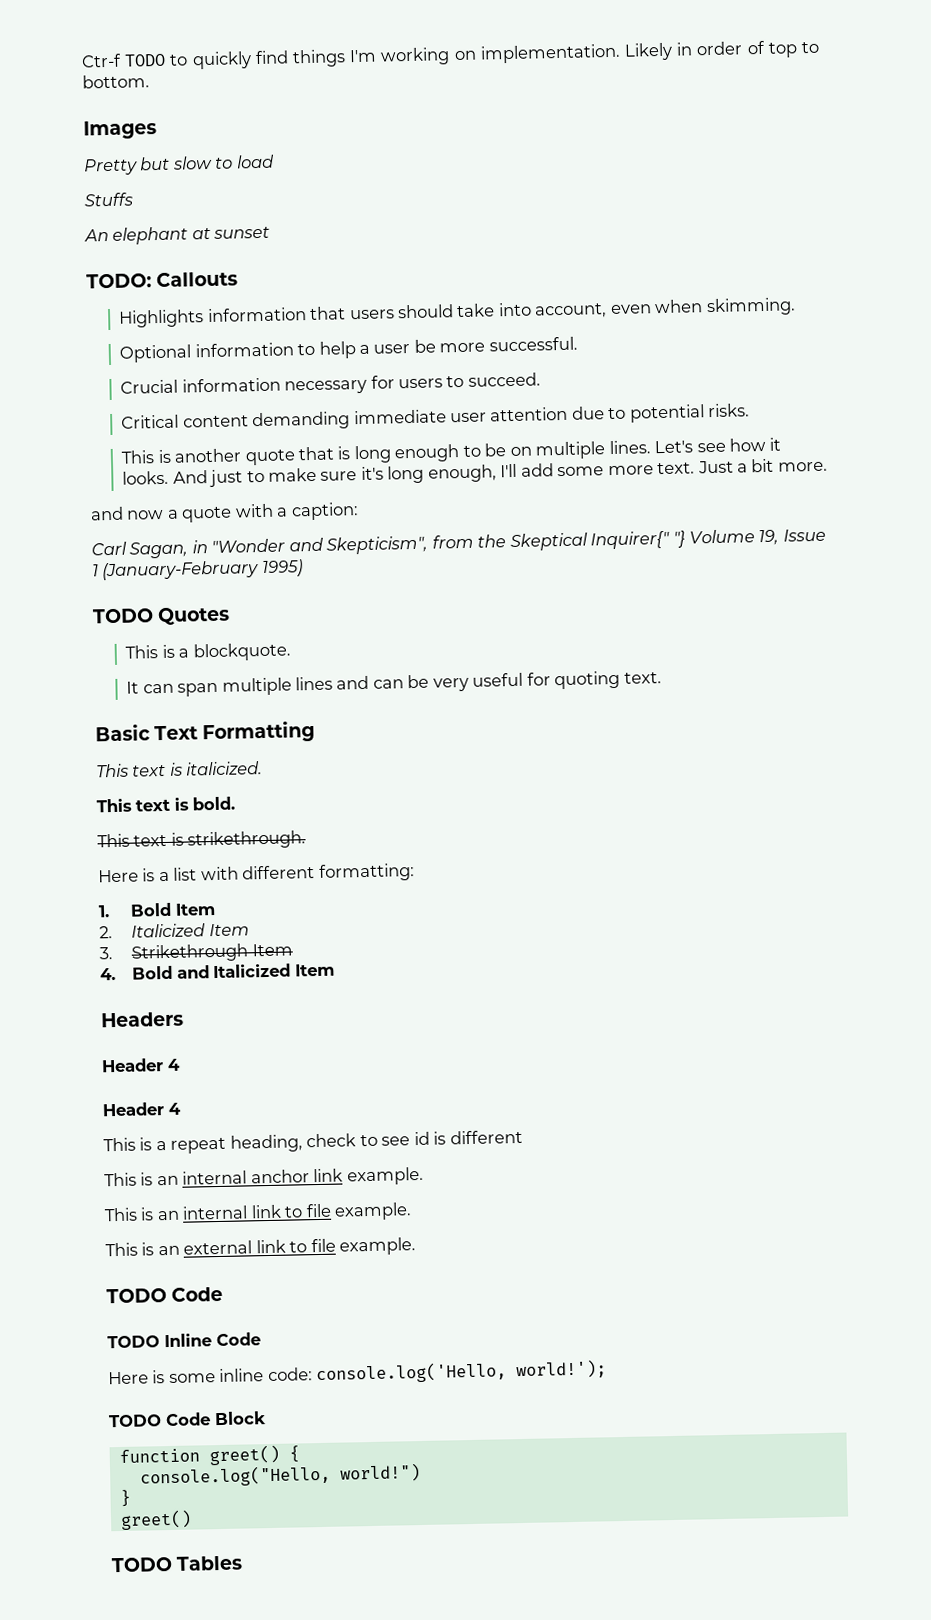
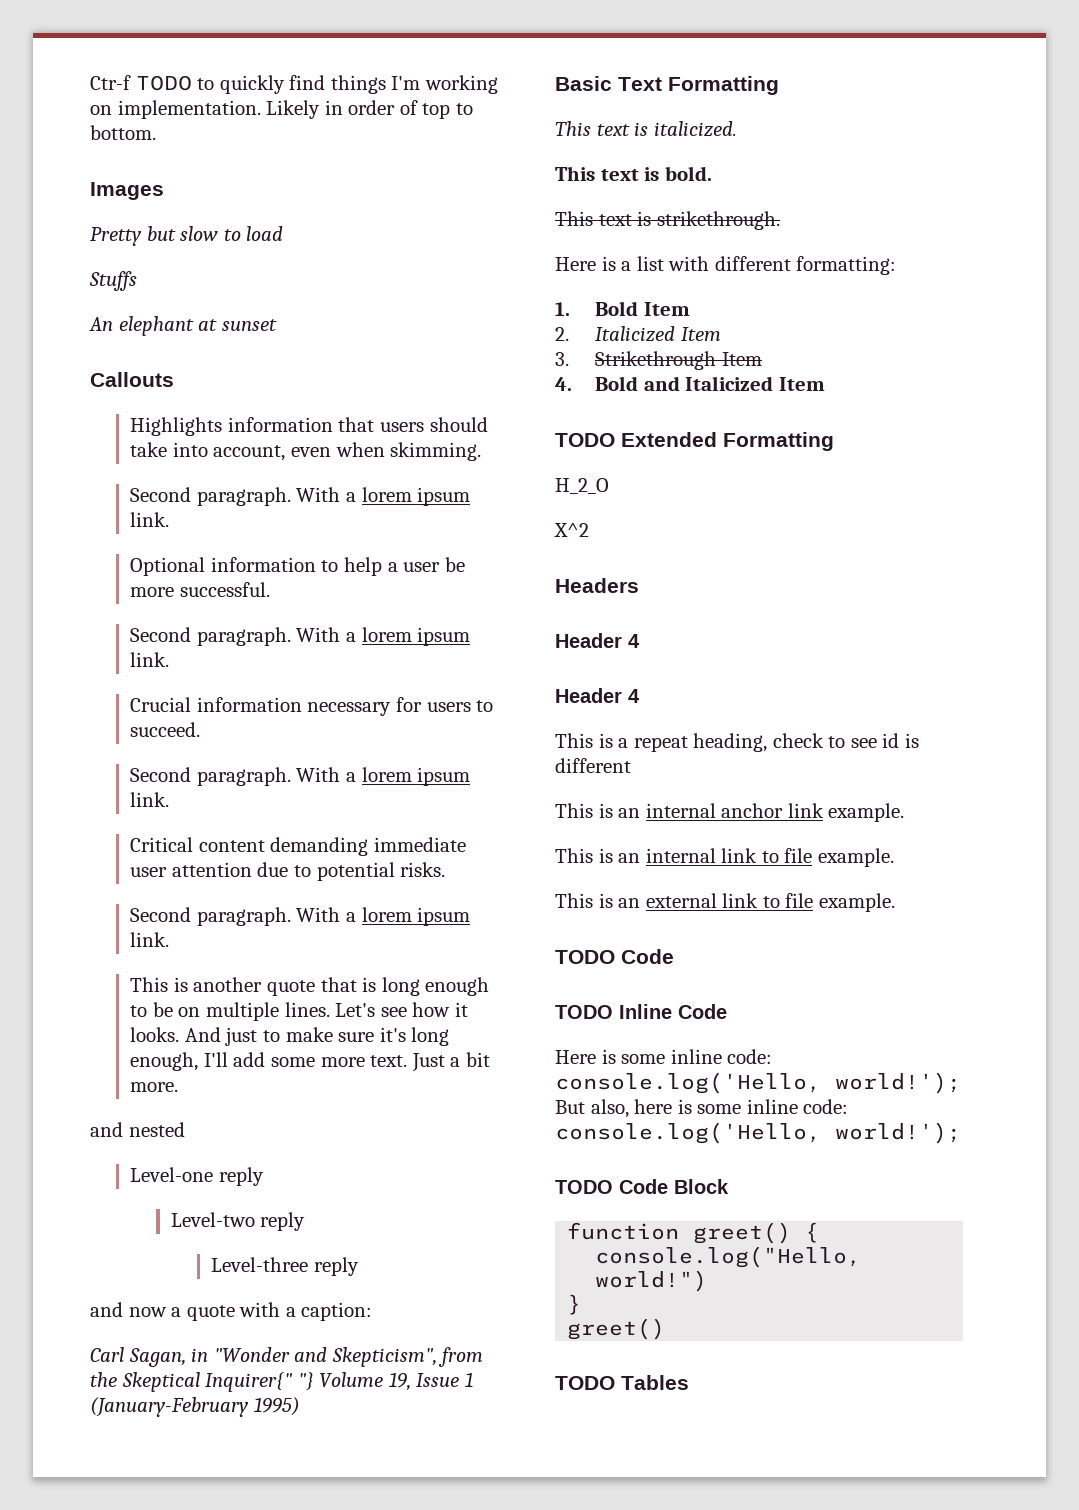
[86,273,152,289] TODO: -> (277, 325) none
(796, 307) none -> [130,487,471,506] [130,512,170,527] // Second paragraph. With a lorem ipsum link.
(578, 344) none -> [130,627,471,646] [130,652,170,667] // Second paragraph. With a lorem ipsum link.
(541, 379) none -> [130,767,471,786] [130,792,170,807] // Second paragraph. With a lorem ipsum link.
(751, 410) none -> [130,907,471,926] [130,932,170,947] // Second paragraph. With a lorem ipsum link.
(828, 466) none -> [90,1122,185,1137] [130,1167,264,1186] [170,1212,306,1231] [211,1257,359,1276] // and nested // Level-one reply // Level-two reply // Level-three reply
[92,606,231,626] [125,642,291,662] [126,670,662,697] // TODO Quotes // This is a blockquote. // It can span multiple lines and can be very useful for quoting text. -> (300, 1406) none
(335, 970) none -> [555,432,834,451] [555,478,609,494] [554,523,589,537] // TODO Extended Formatting // H_2_O // X^2
(608, 1369) none -> [555,1099,849,1118] [555,1122,961,1144] But also, here is some inline code: console.log('Hello, world!');

